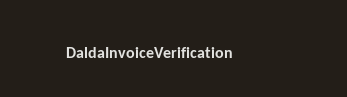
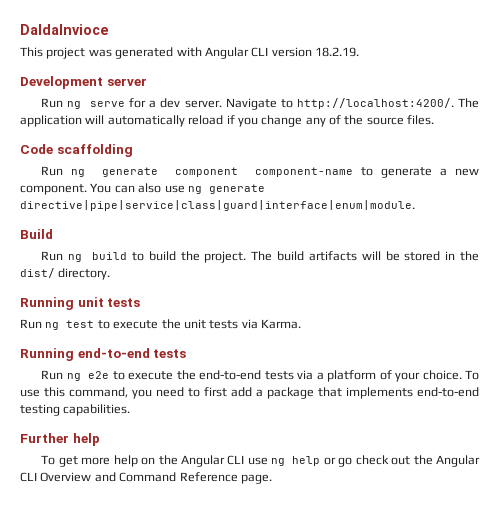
[66,47,233,58] DaldaInvoiceVerification -> [20,24,109,35] [20,47,359,59] [20,76,147,89] [41,98,480,110] [20,115,435,127] [20,144,133,157] [41,166,479,178] [20,183,265,195] [20,200,415,211] [20,229,53,239] [41,251,479,263] [20,268,111,280] [20,297,141,310] [20,319,301,330] [20,348,187,361] [41,370,479,382] [20,387,479,399] [20,404,131,416] [20,433,100,446] [41,455,481,467] [20,472,272,484] DaldaInvioce // This project was generated with Angular CLI version 18.2.19. // Development server // Run ng serve for a dev server. Navigate to http://localhost:4200/. The application will automatically reload if you change any of the source files. // Code scaffolding // Run ng generate component component-name to generate a new component. You can also use ng generate directive|pipe|service|class|guard|interface|enum|module. // Build // Run ng build to build the project. The build artifacts will be stored in the dist/ directory. // Running unit tests // Run ng test to execute the unit tests via Karma. // Running end-to-end tests // Run ng e2e to execute the end-to-end tests via a platform of your choice. To use this command, you need to first add a package that implements end-to-end testing capabilities. // Further help // To get more help on the Angular CLI use ng help or go check out the Angular CLI Overview and Command Reference page.

